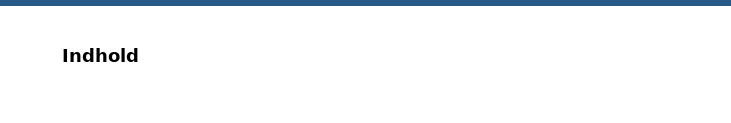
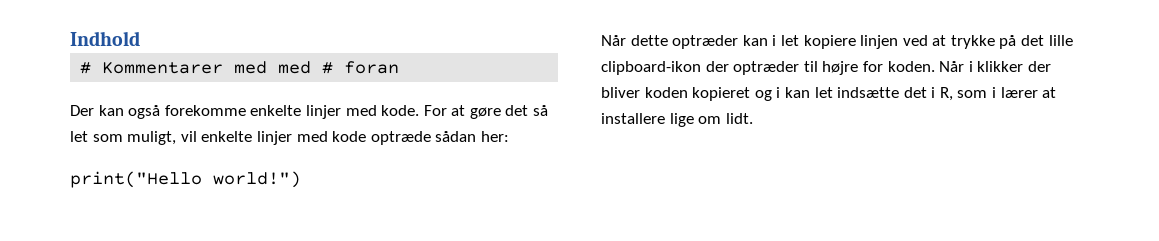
(139, 55) none -> [80,61,400,74] [70,105,549,119] [70,131,509,145] [70,171,301,188] [601,35,1073,49] [601,61,1051,75] [601,87,1057,101] [601,113,753,127] // # Kommentarer med med # foran // Der kan også forekomme enkelte linjer med kode. For at gøre det så let som muligt, vil enkelte linjer med kode optræde sådan her: // print("Hello world!") // Når dette optræder kan i let kopiere linjen ved at trykke på det lille clipboard-ikon der optræder til højre for koden. Når i klikker der bliver koden kopieret og i kan let indsætte det i R, som i lærer at installere lige om lidt.

